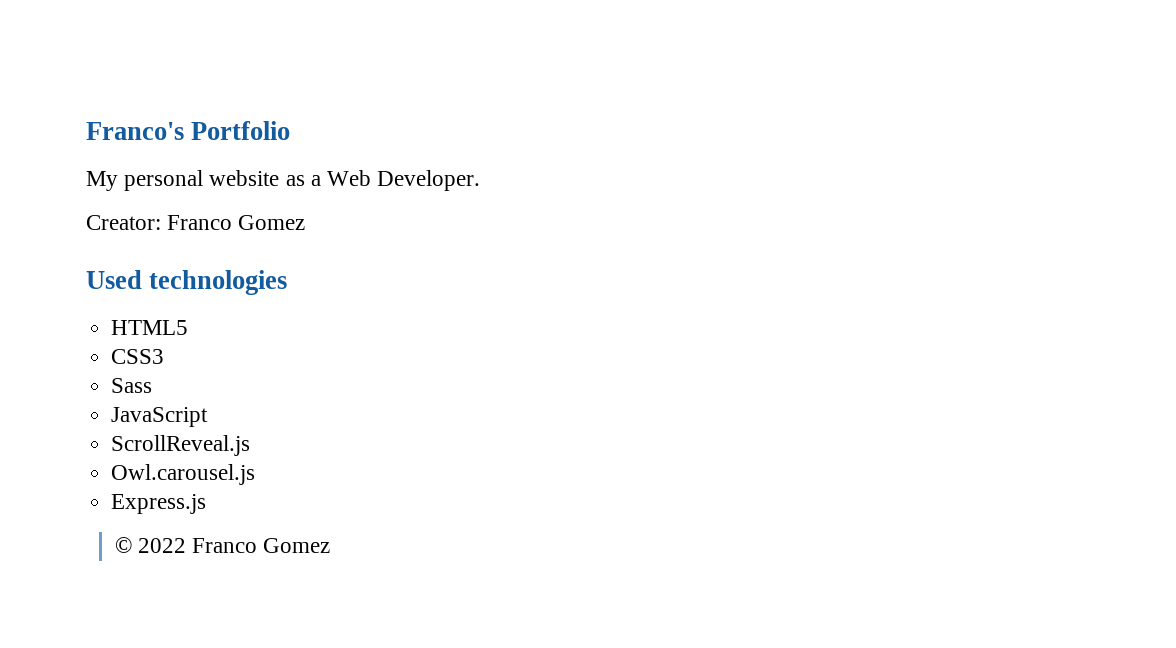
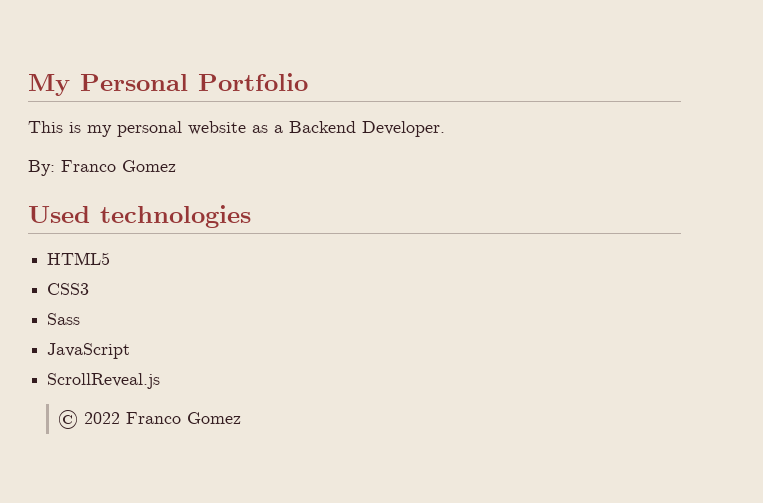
[86,122,184,140] Franco's -> [28,74,188,96] My Personal
[86,171,118,191] My -> [28,121,112,137] This is my
[327,170,372,186] Web -> [289,121,356,133] Backend
[86,215,161,230] Creator: -> [28,160,55,176] By:
[111,464,256,485] [111,494,207,514] // Owl.carousel.js // Express.js -> (161, 381) none

